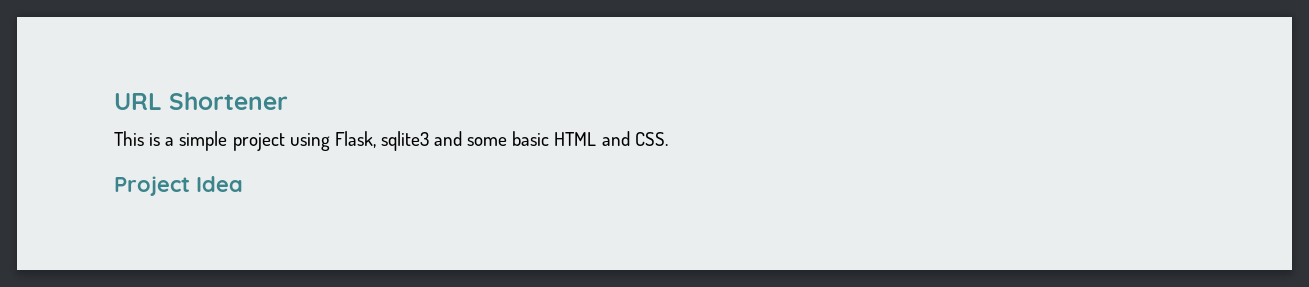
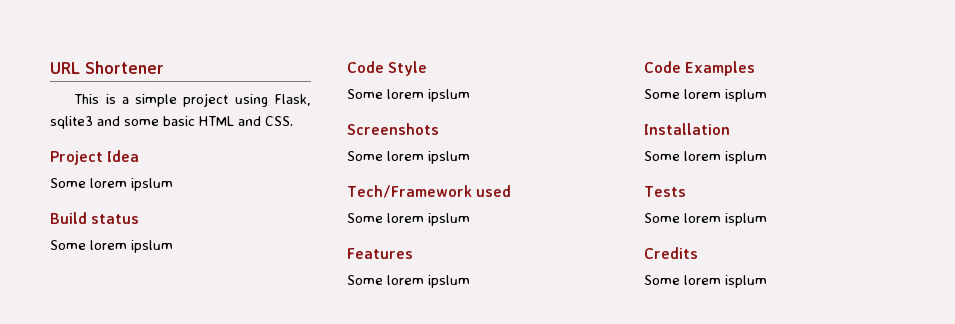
(243, 184) none -> [50,178,173,191] [50,212,140,224] [50,240,173,253] [347,61,428,76] [347,89,470,102] [347,123,439,135] [347,151,470,164] [347,185,512,198] [347,213,470,226] [347,248,413,259] [347,275,470,288] [644,61,756,76] [644,89,767,102] [644,123,730,135] [644,151,767,164] [644,186,686,197] [644,213,767,226] [644,247,698,259] [644,275,767,288] // Some lorem ipslum // Build status // Some lorem ipslum // Code Style // Some lorem ipslum // Screenshots // Some lorem ipslum // Tech/Framework used // Some lorem ipslum // Features // Some lorem ipslum // Code Examples // Some lorem isplum // Installation // Some lorem isplum // Tests // Some lorem isplum // Credits // Some lorem isplum

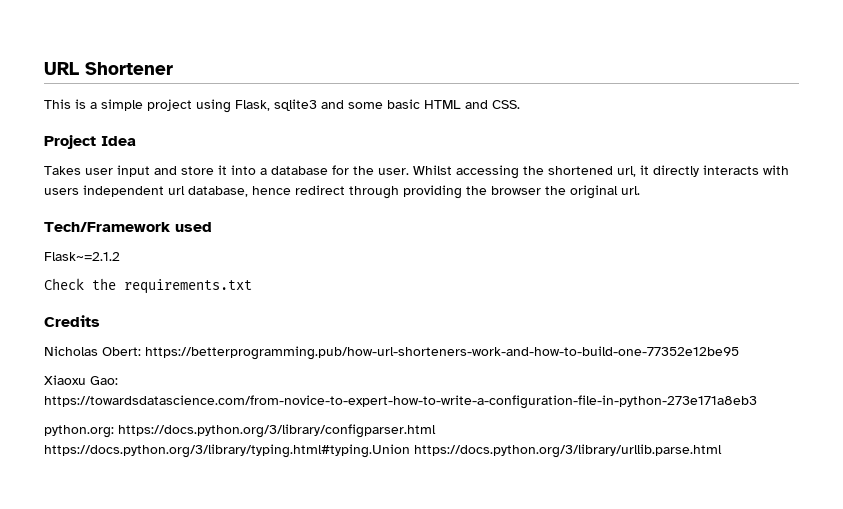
[50,178,173,191] [50,212,140,224] [50,240,173,253] [347,61,428,76] [347,89,470,102] [347,123,439,135] [347,151,470,164] [347,185,512,198] [347,213,470,226] [347,248,413,259] [347,275,470,288] [644,61,756,76] [644,89,767,102] [644,123,730,135] [644,151,767,164] [644,186,686,197] [644,213,767,226] [644,247,698,259] [644,275,767,288] Some lorem ipslum // Build status // Some lorem ipslum // Code Style // Some lorem ipslum // Screenshots // Some lorem ipslum // Tech/Framework used // Some lorem ipslum // Features // Some lorem ipslum // Code Examples // Some lorem isplum // Installation // Some lorem isplum // Tests // Some lorem isplum // Credits // Some lorem isplum -> [44,165,789,179] [44,185,640,199] [44,222,212,232] [44,252,120,261] [44,278,252,294] [44,315,100,327] [44,346,739,360] [44,375,118,385] [44,395,757,409] [44,424,436,438] [44,444,722,458] Takes user input and store it into a database for the user. Whilst accessing the shortened url, it directly interacts with users independent url database, hence redirect through providing the browser the original url. // Tech/Framework used // Flask~=2.1.2 // Check the requirements.txt // Credits // Nicholas Obert: https://betterprogramming.pub/how-url-shorteners-work-and-how-to-build-one-77352e12be95 // Xiaoxu Gao: https://towardsdatascience.com/from-novice-to-expert-how-to-write-a-configuration-file-in-python-273e171a8eb3 // python.org: https://docs.python.org/3/library/configparser.html https://docs.python.org/3/library/typing.html#typing.Union https://docs.python.org/3/library/urllib.parse.html

